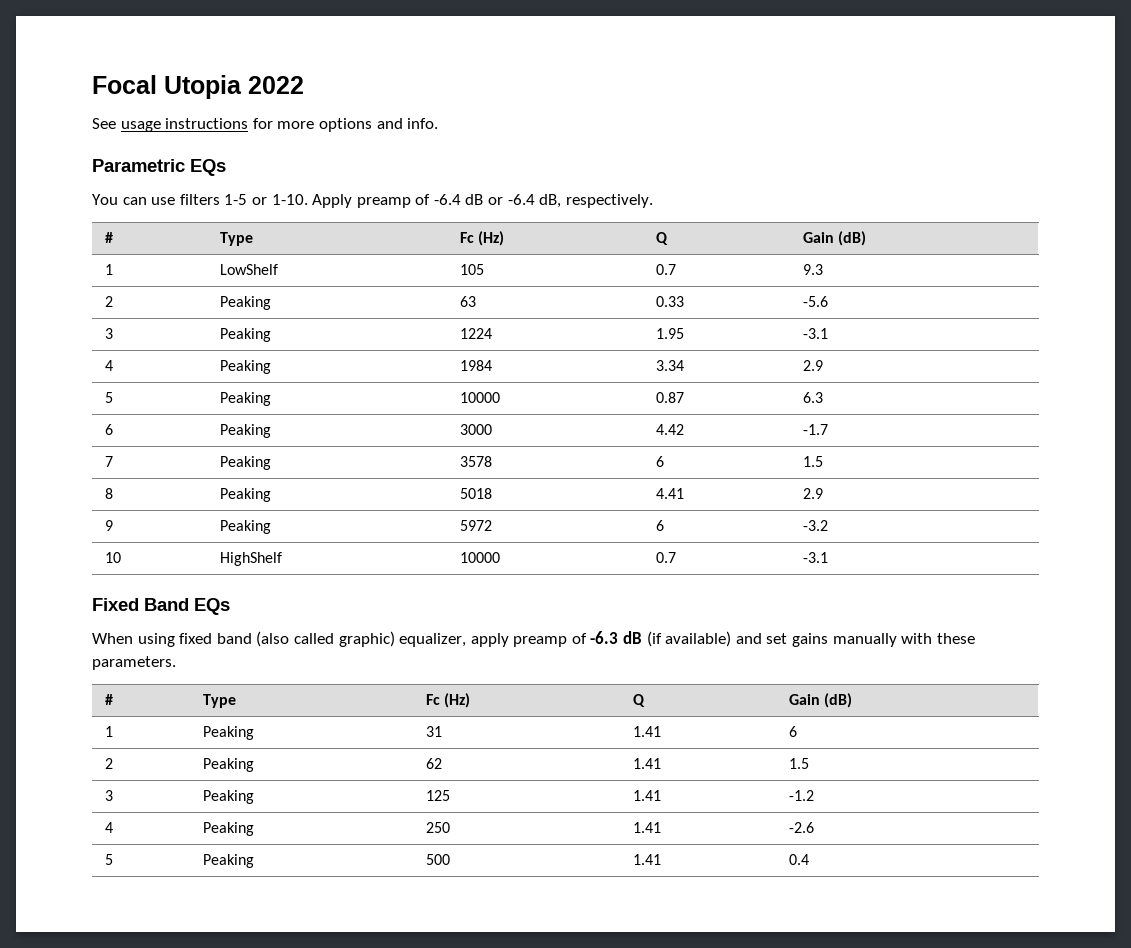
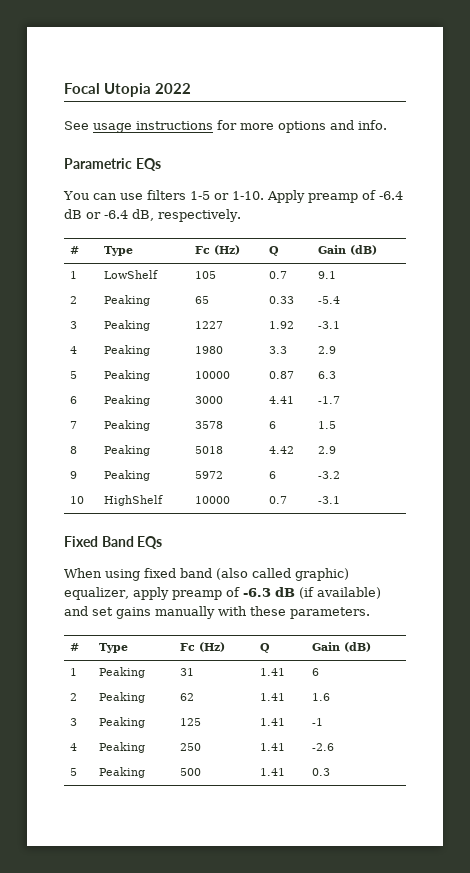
[802,264,823,275] [104,296,113,307] [219,296,271,310] [459,296,476,307] 9.3 // 2 | Peaking | 63 -> [317,271,336,279] [69,296,77,304] [103,295,150,306] [194,296,209,304] 9.1 // 2 | Peaking | 65
[802,296,828,307] [104,328,113,339] [219,328,271,342] [459,328,492,339] [655,328,684,339] -5.6 // 3 | Peaking | 1224 | 1.95 -> [317,296,340,304] [69,321,77,329] [103,320,150,331] [194,321,223,329] [268,321,294,329] -5.4 // 3 | Peaking | 1227 | 1.92
[459,360,492,371] [655,360,684,371] 1984 | 3.34 -> [194,346,223,354] [268,346,287,354] 1980 | 3.3
[655,424,684,435] 4.42 -> [268,396,294,404] 4.41
[655,488,684,499] 4.41 -> [268,446,294,454] 4.42
[788,758,809,769] 1.5 -> [311,693,330,701] 1.6
[788,790,814,801] -1.2 -> [311,718,323,726] -1
[788,854,809,865] 0.4 -> [311,768,330,776] 0.3

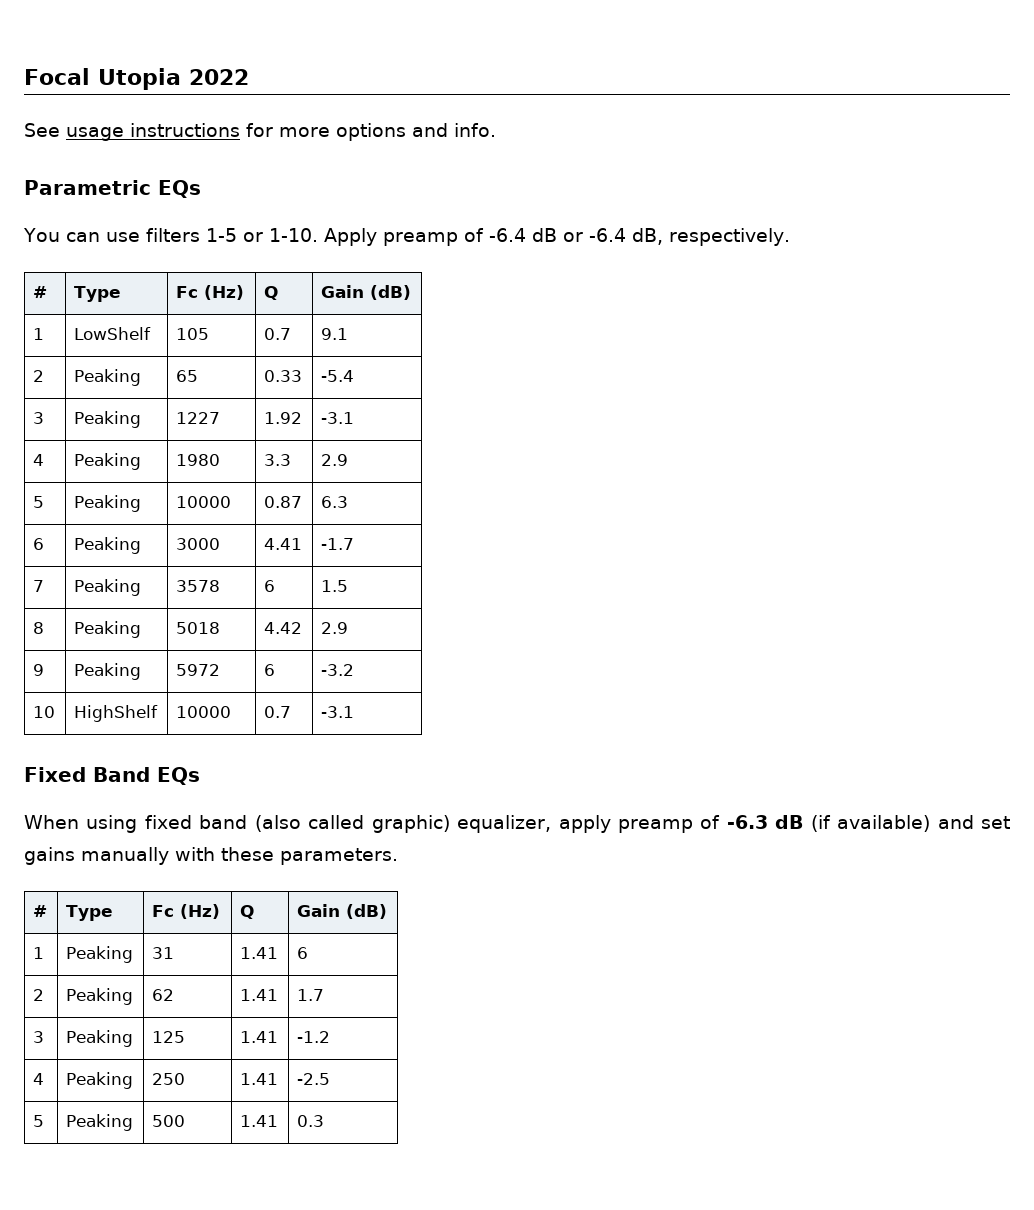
[311,693,330,701] 1.6 -> [297,989,325,1001] 1.7
[311,718,323,726] -1 -> [297,1031,331,1043] -1.2
[311,743,334,751] -2.6 -> [297,1073,331,1085] -2.5

